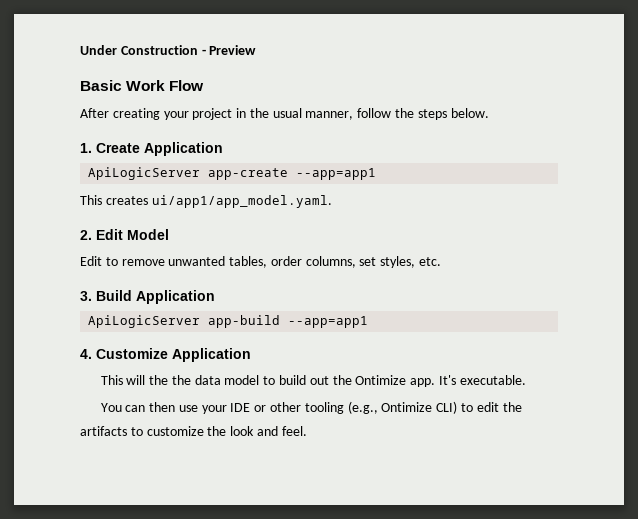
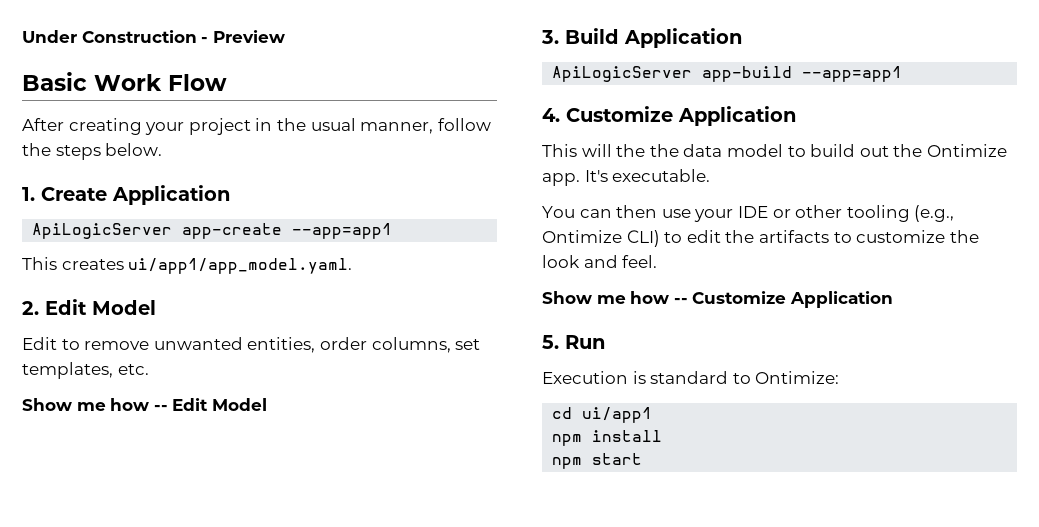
[229,256,268,268] tables, -> [247,337,316,353] entities,
[380,256,416,268] styles, -> [22,362,113,379] templates,
(442, 261) none -> [22,398,267,411] // Show me how -- Edit Model
(307, 431) none -> [542,291,893,308] [542,335,605,349] [542,371,840,384] [552,407,653,423] [552,430,663,446] [552,453,643,469] // Show me how -- Customize Application // 5. Run // Execution is standard to Ontimize: // cd ui/app1 // npm install // npm start

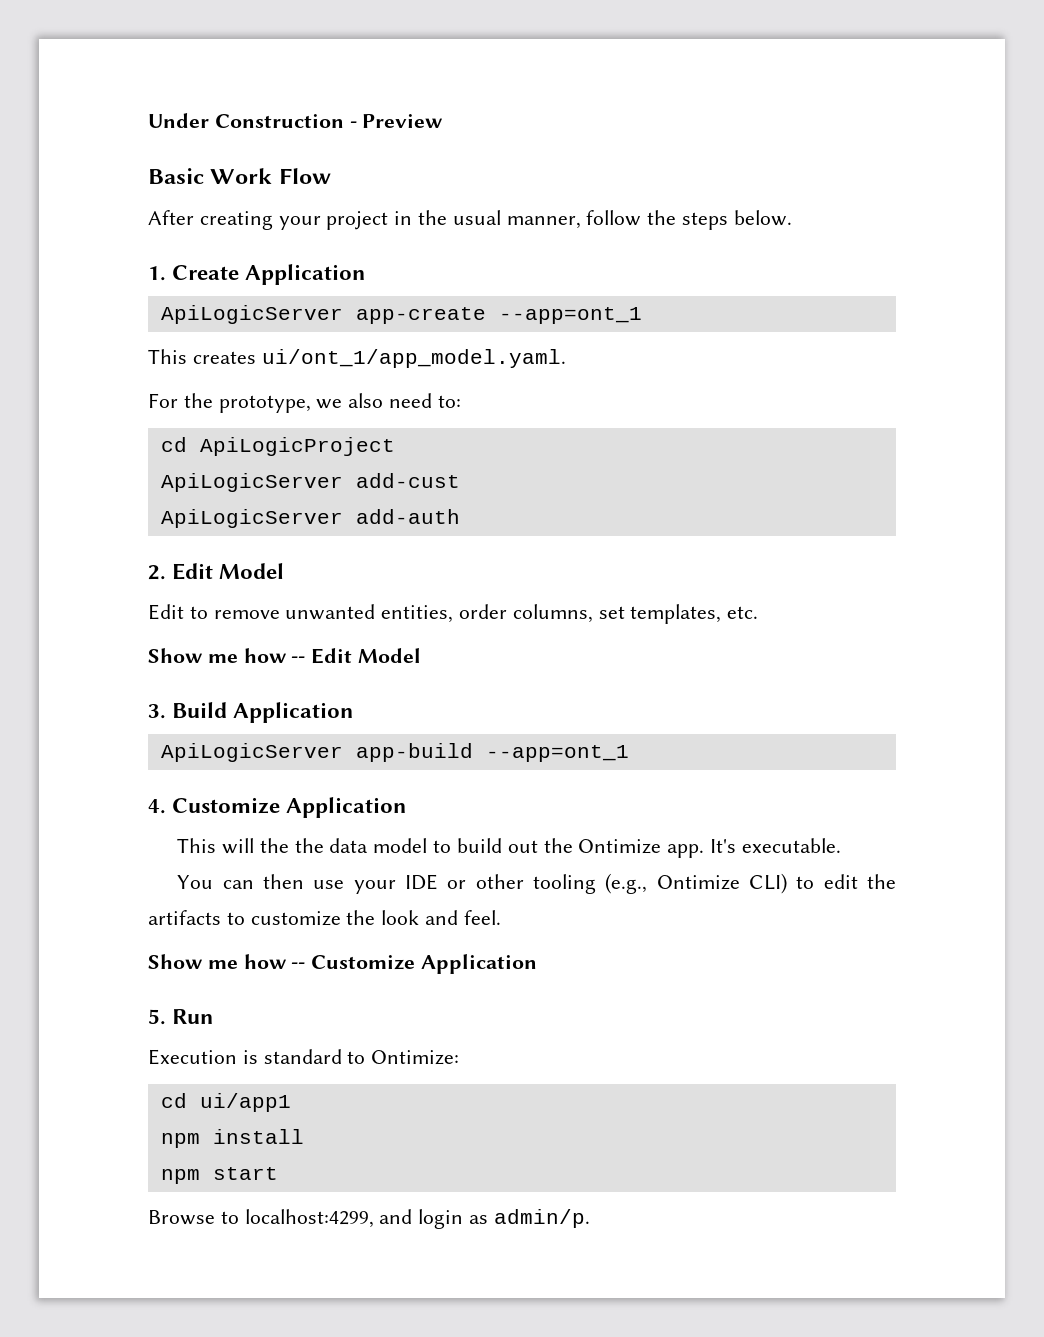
[292,223,393,239] --app=app1 -> [498,307,642,324] --app=ont_1
[128,258,353,274] ui/app1/app_model.yaml. -> [261,349,566,368] [148,393,461,413] [160,437,395,456] [160,473,460,492] [160,509,460,528] ui/ont_1/app_model.yaml. // For the prototype, we also need to: // cd ApiLogicProject // ApiLogicServer add-cust // ApiLogicServer add-auth
[802,66,903,82] --app=app1 -> [485,745,629,762] --app=ont_1
(643, 459) none -> [148,1209,590,1229] // Browse to localhost:4299, and login as admin/p.

